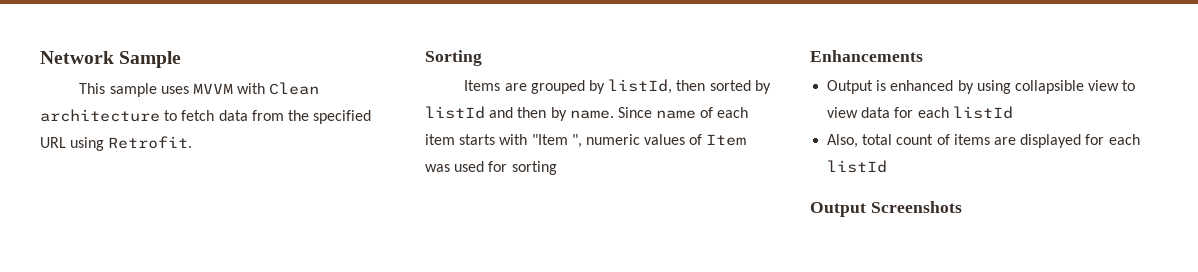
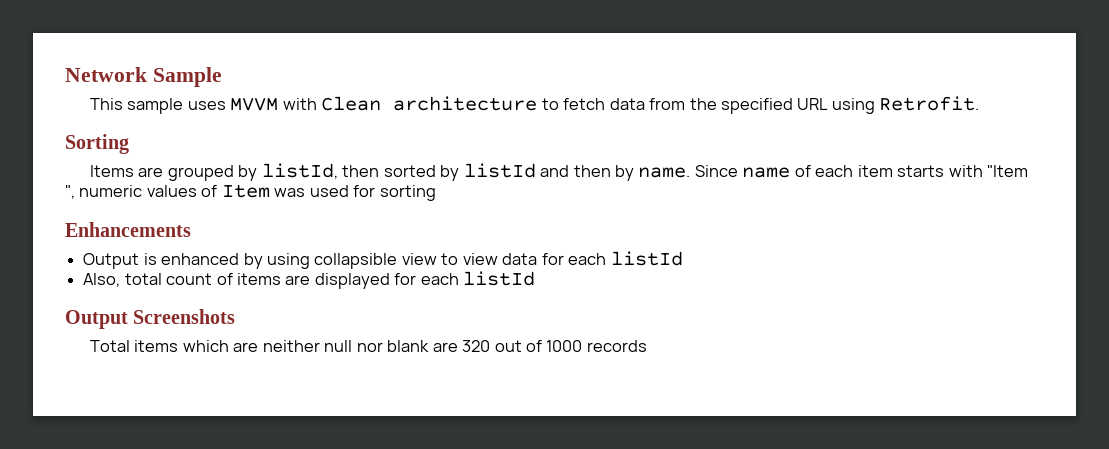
(962, 207) none -> [89,340,647,352] // Total items which are neither null nor blank are 320 out of 1000 records

